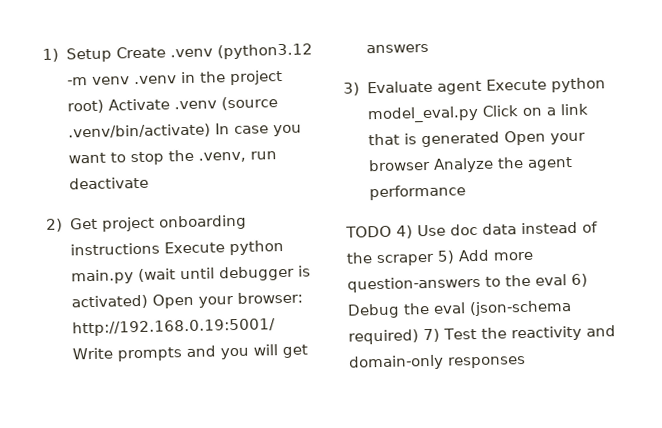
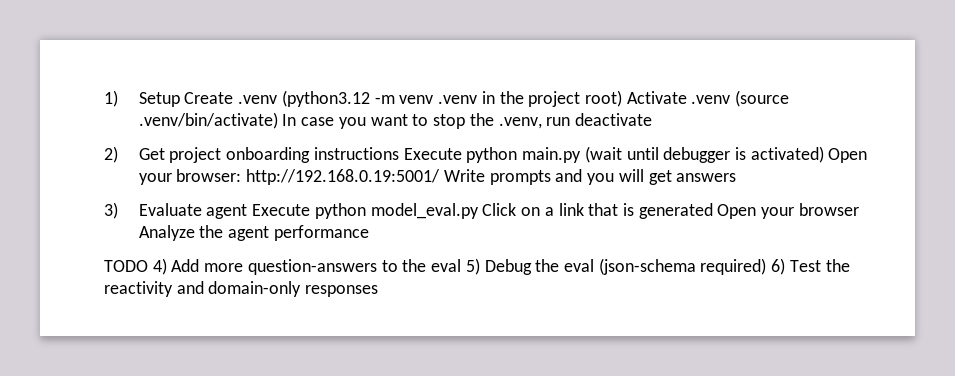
[417,221,598,237] [346,250,455,267] Use doc data instead of the scraper 5) -> (167, 266) none
[571,273,588,288] 6) -> [465,258,480,275] 5)
[423,328,440,343] 7) -> [771,258,786,275] 6)

